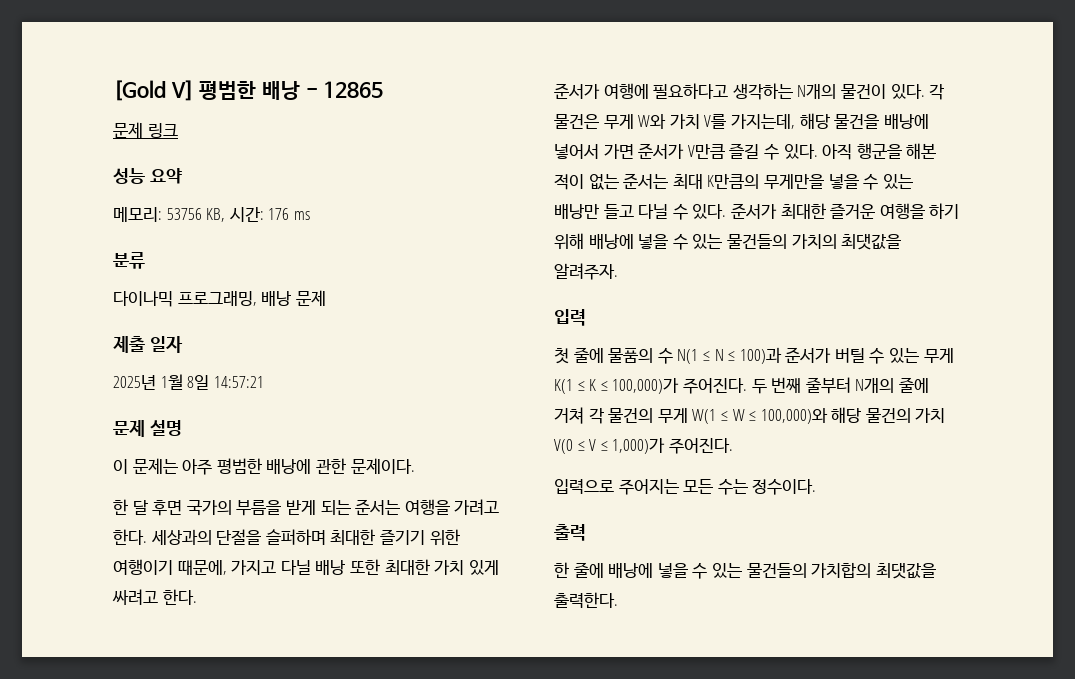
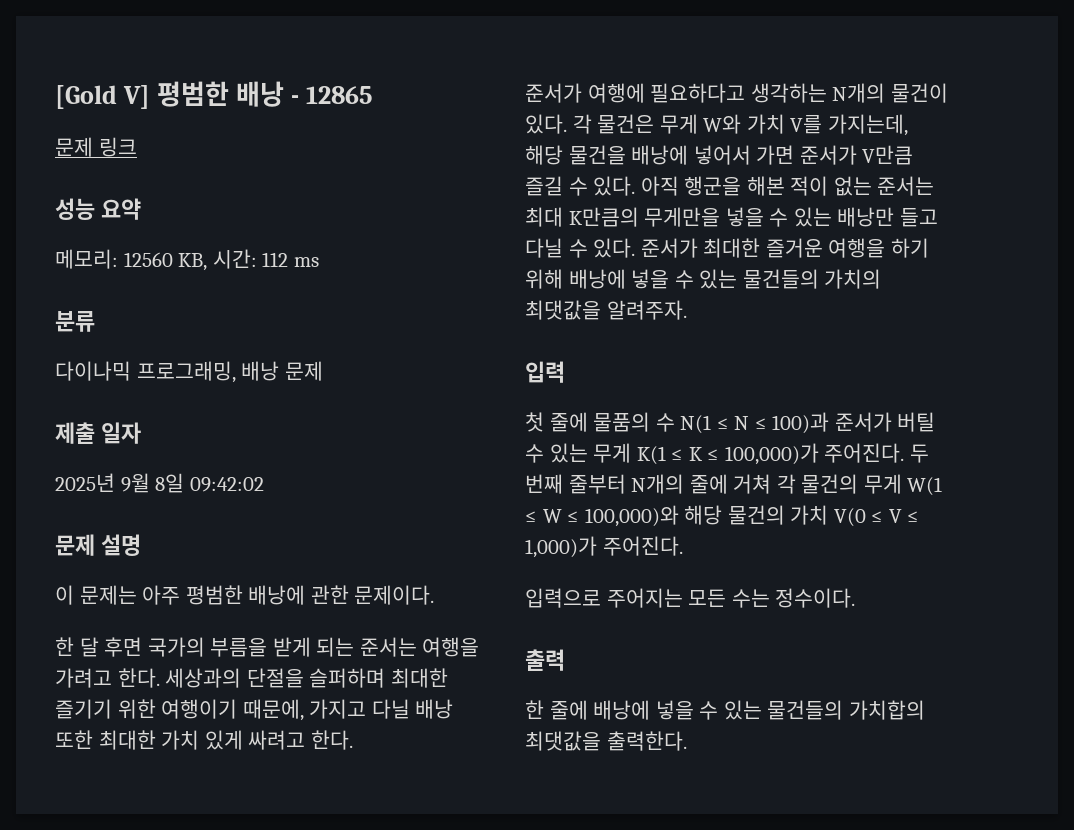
[166,208,202,220] 53756 -> [123,252,173,267] 12560
[268,208,290,220] 176 -> [262,252,289,267] 112
[160,374,264,390] 1월 8일 14:57:21 -> [120,473,264,493] 9월 8일 09:42:02

